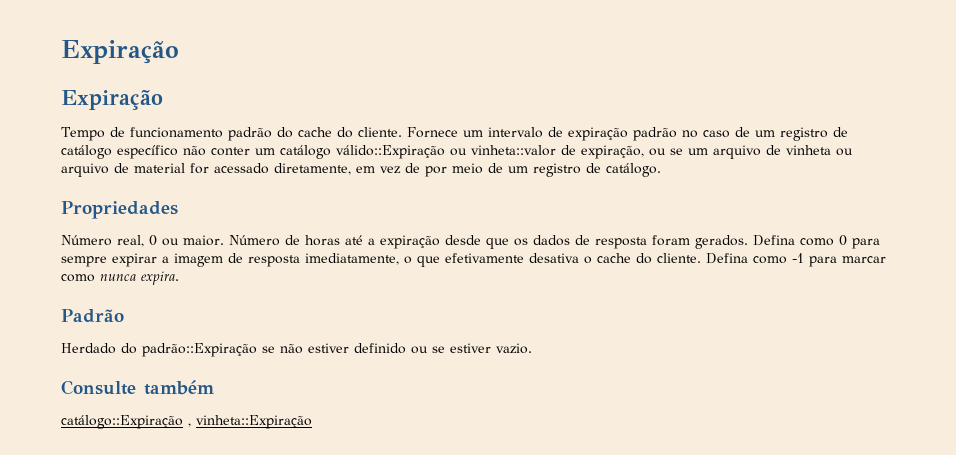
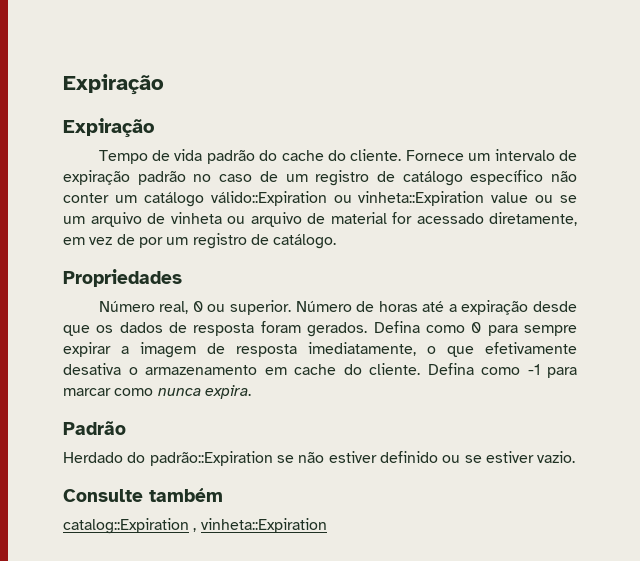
[129,127,223,138] funcionamento -> [174,149,203,161] vida
[336,145,644,159] válido::Expiração ou vinheta::valor de expiração, -> [210,191,529,206] válido::Expiration ou vinheta::Expiration value
[452,163,503,174] meio de -> (163, 242) none
[183,235,224,246] maior. -> [229,300,291,315] superior.
(592, 260) none -> [145,365,287,375] armazenamento em
[142,343,257,357] padrão::Expiração -> [149,451,273,466] padrão::Expiration
[61,415,312,429] catálogo::Expiração , vinheta::Expiração -> [63,518,327,534] catalog::Expiration , vinheta::Expiration

